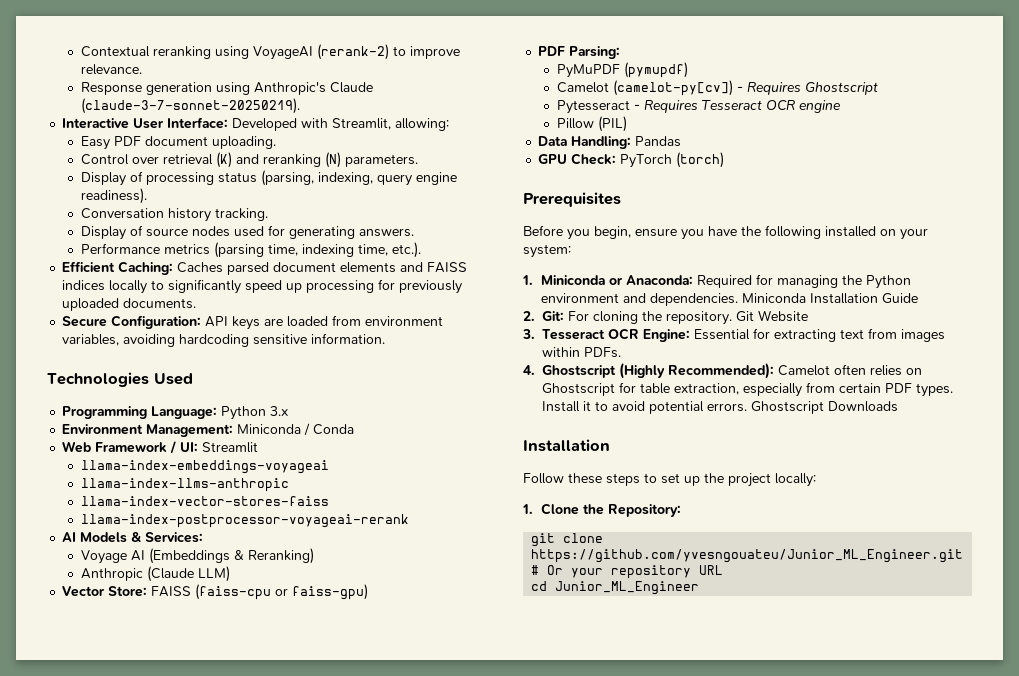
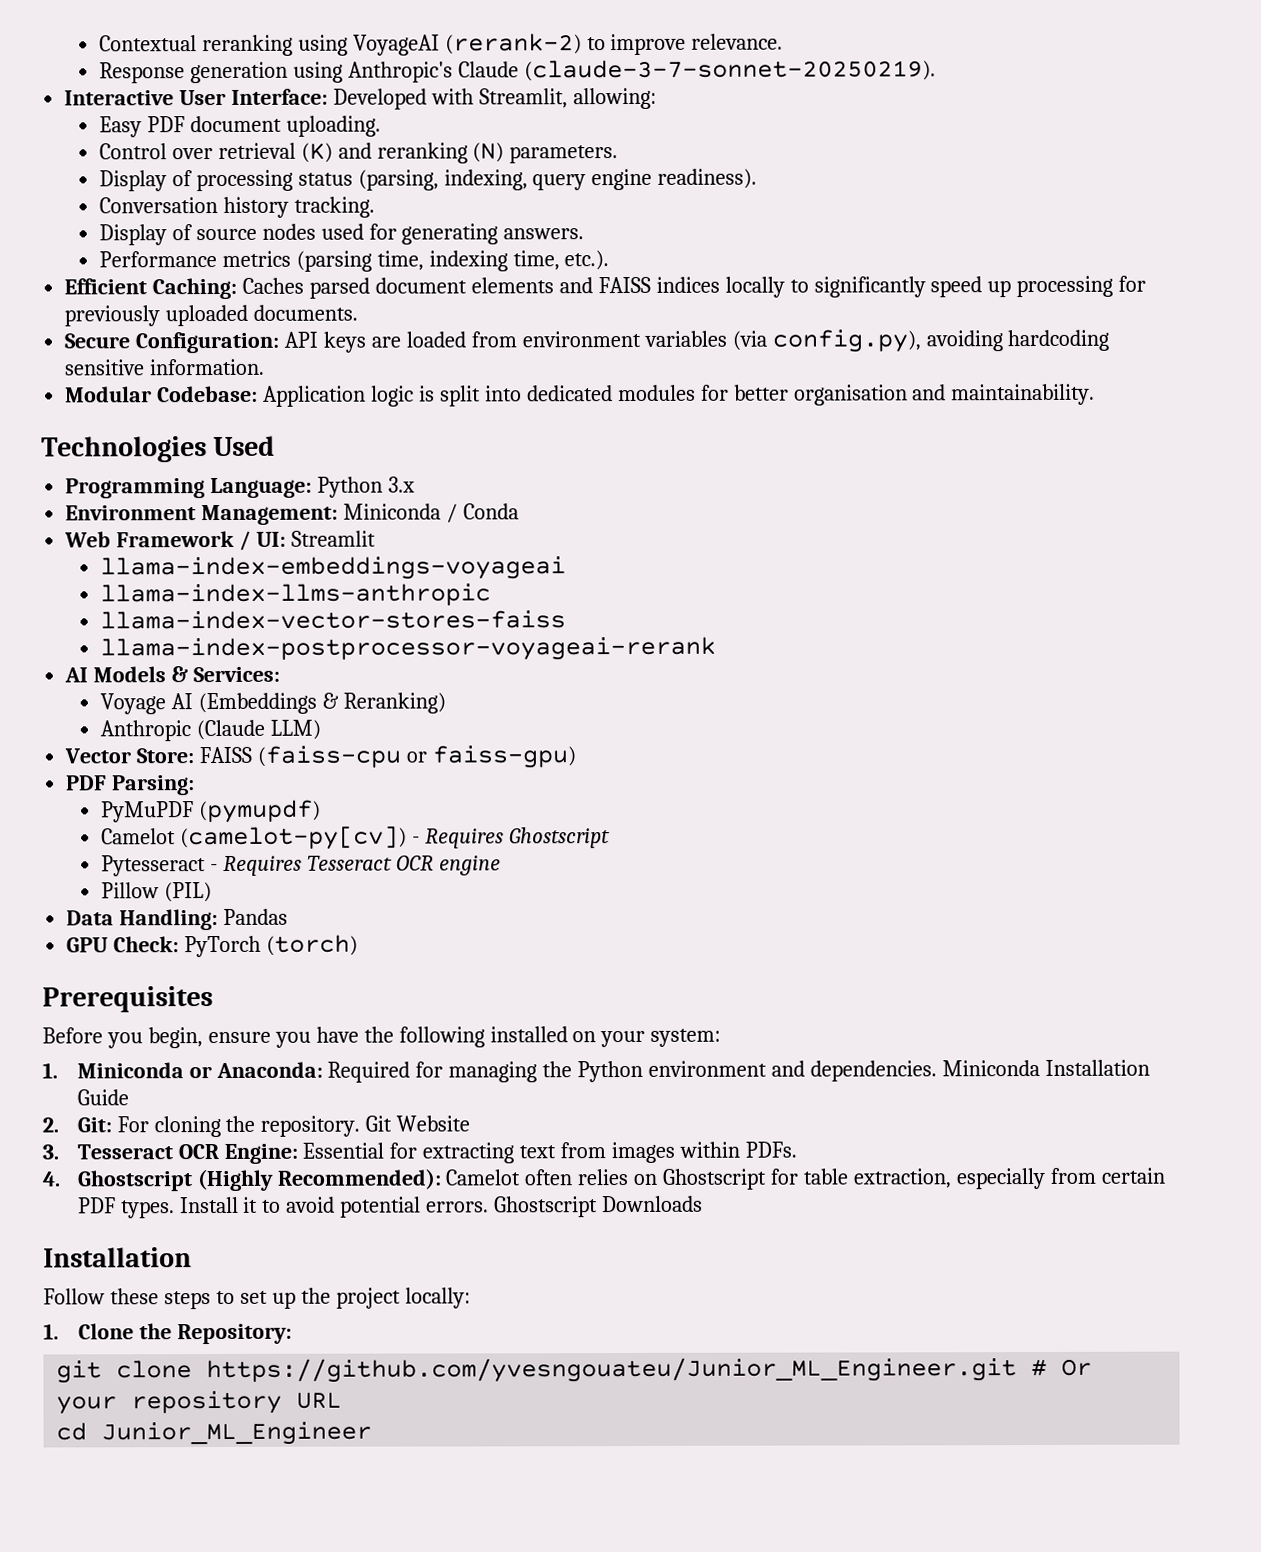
[62,334,120,346] variables, -> [643,329,921,353] variables (via config.py),
(386, 338) none -> [65,383,1096,407] // Modular Codebase: Application logic is split into dedicated modules for better organisation and maintainability.

